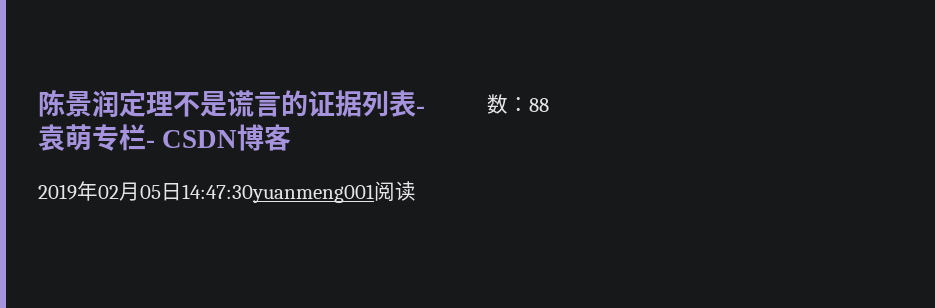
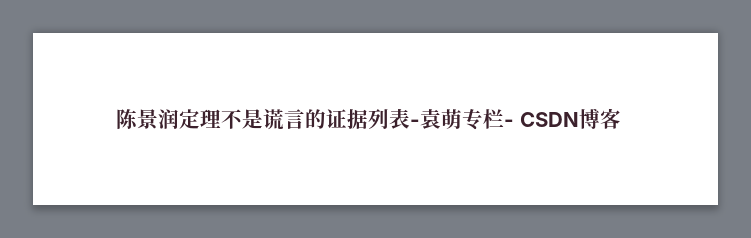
[38,181,416,203] [487,94,549,114] // 2019年02月05日14:47:30yuanmeng001阅读数：88 -> (621, 118) none

